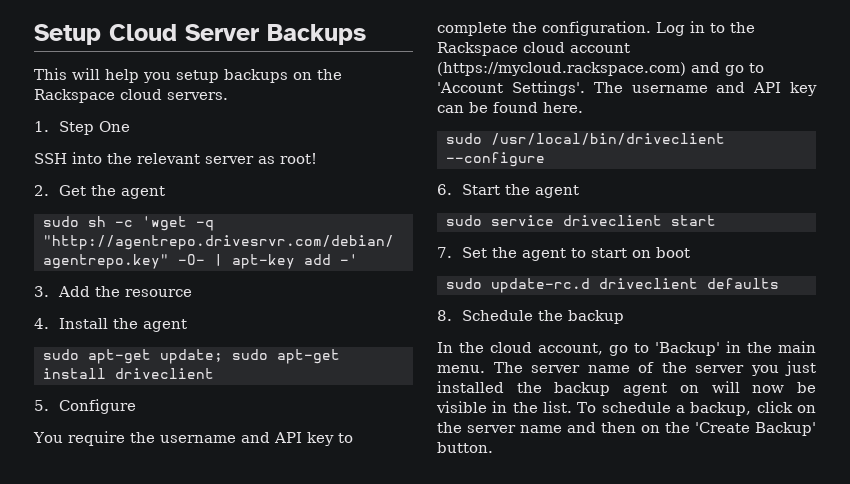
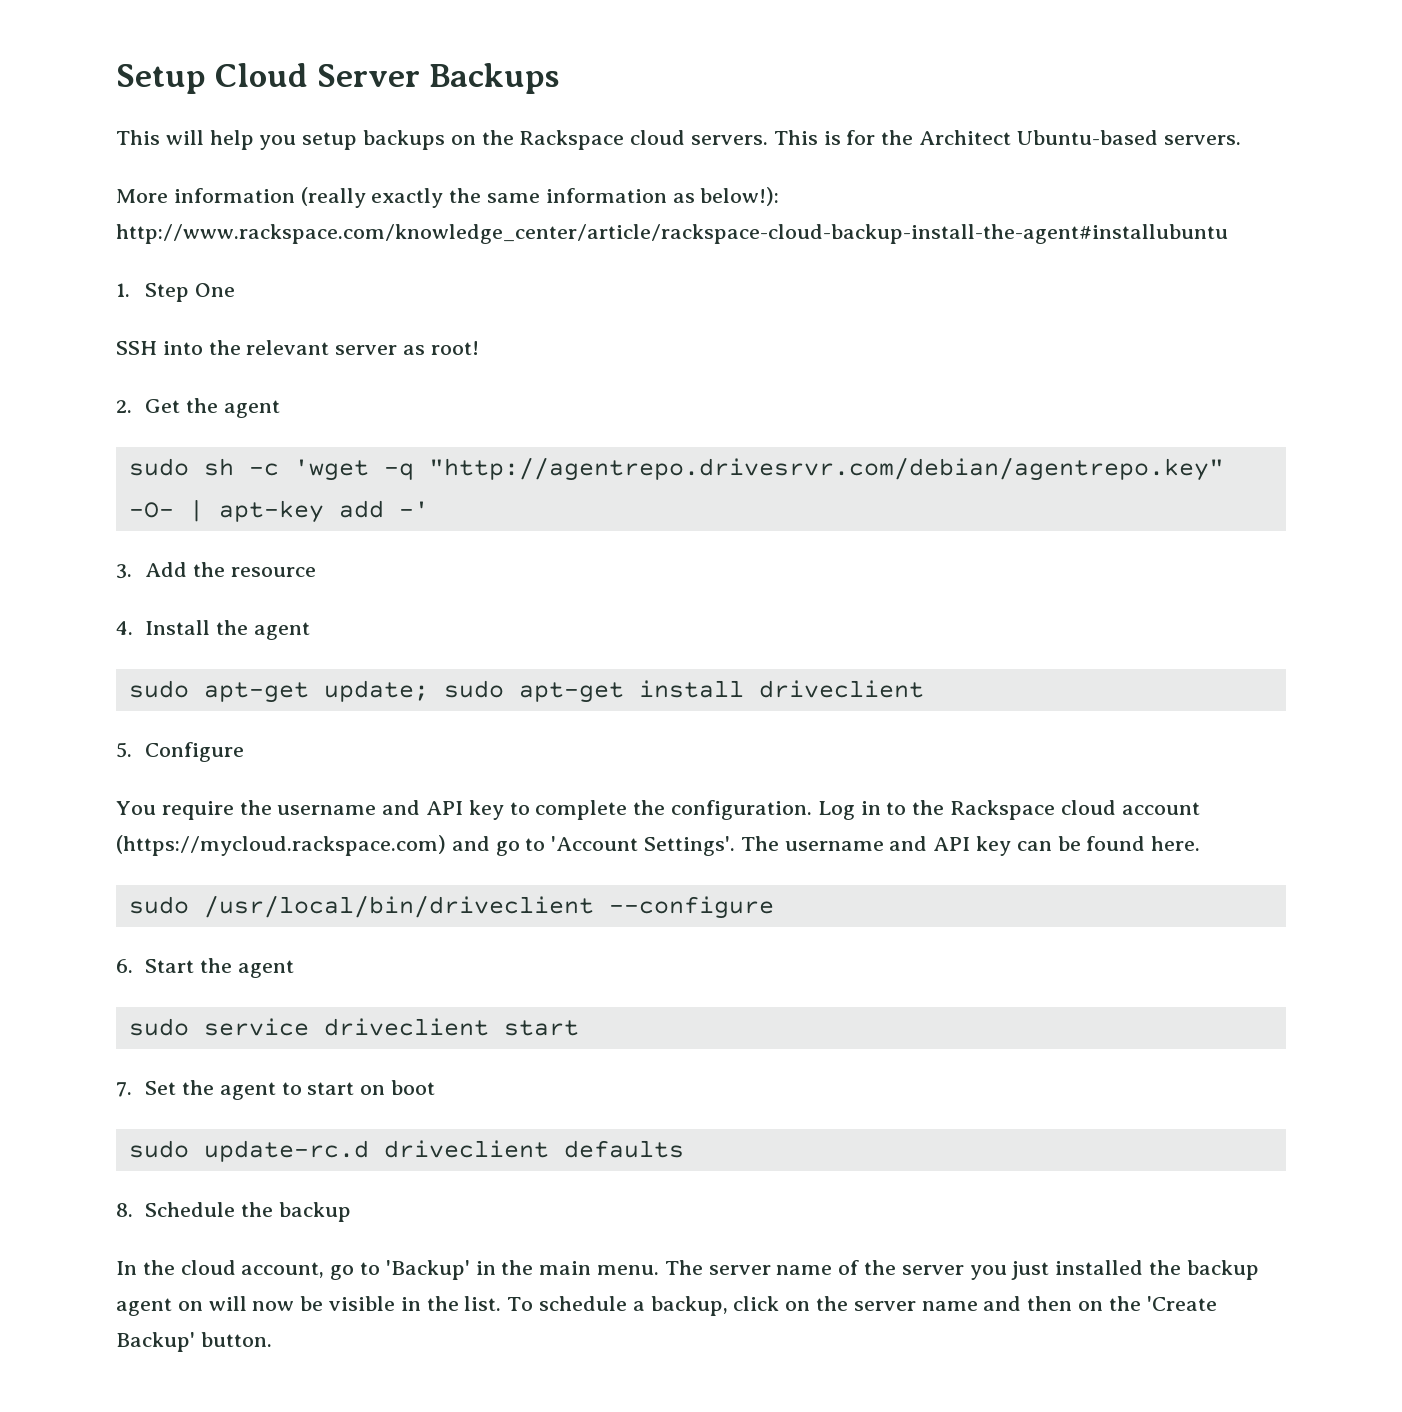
(228, 96) none -> [773,130,1241,145] [116,187,780,208] [116,224,1228,244] This is for the Architect Ubuntu-based servers. // More information (really exactly the same information as below!): http://www.rackspace.com/knowledge_center/article/rackspace-cloud-backup-install-the-agent#installubuntu

